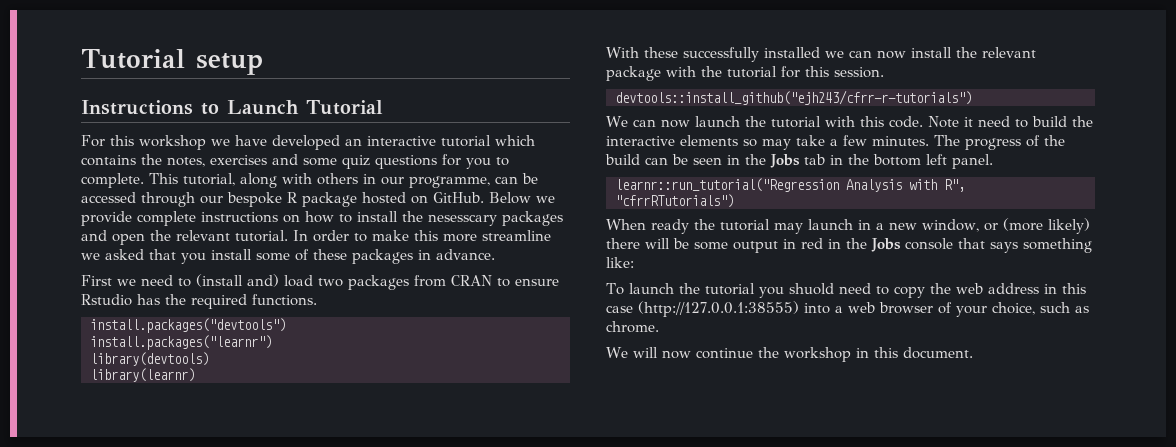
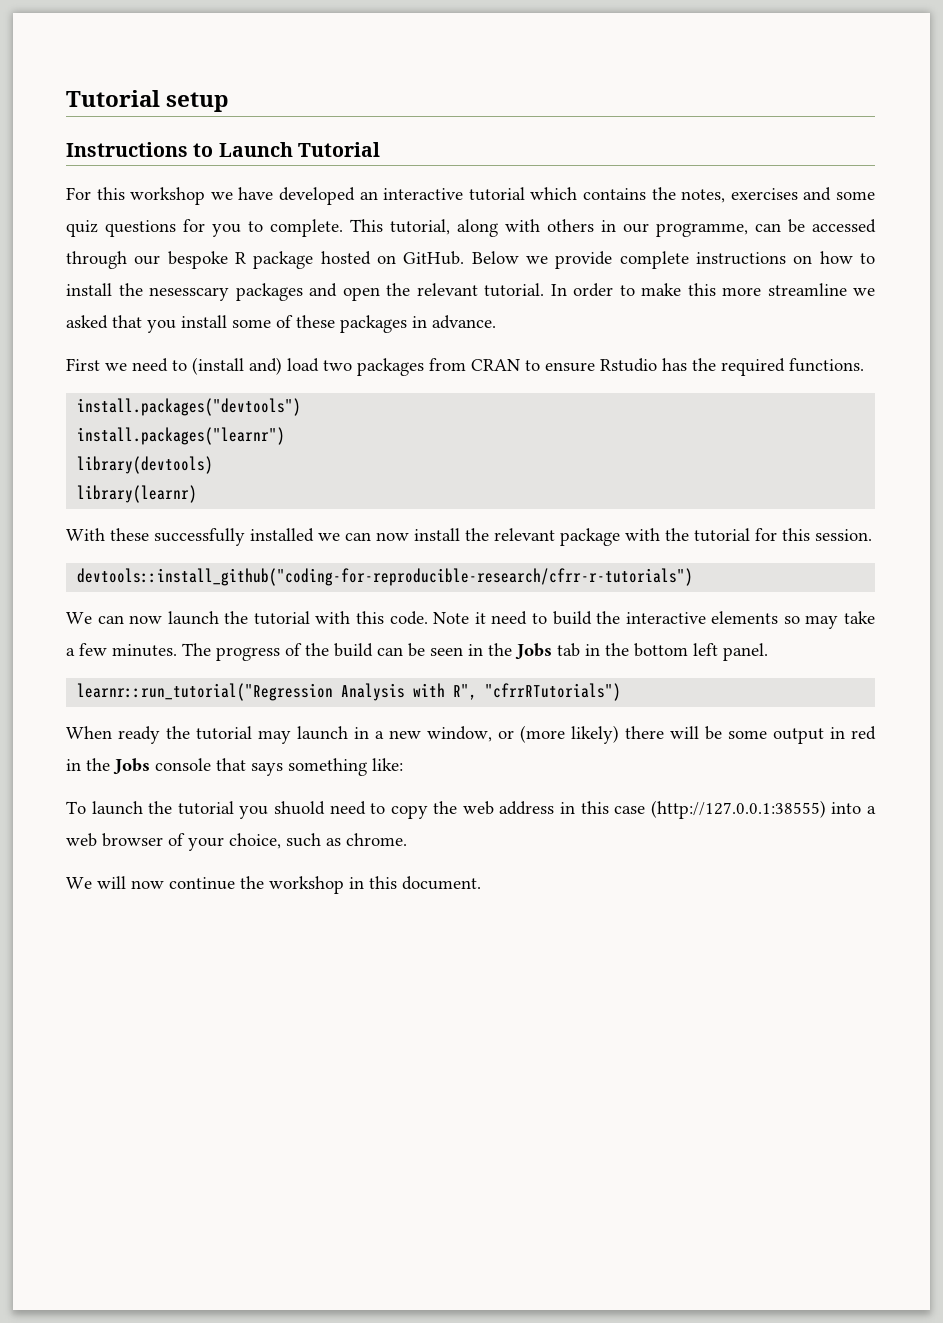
[615,90,972,105] devtools::install_github("ejh243/cfrr-r-tutorials") -> [77,568,694,586] devtools::install_github("coding-for-reproducible-research/cfrr-r-tutorials")

